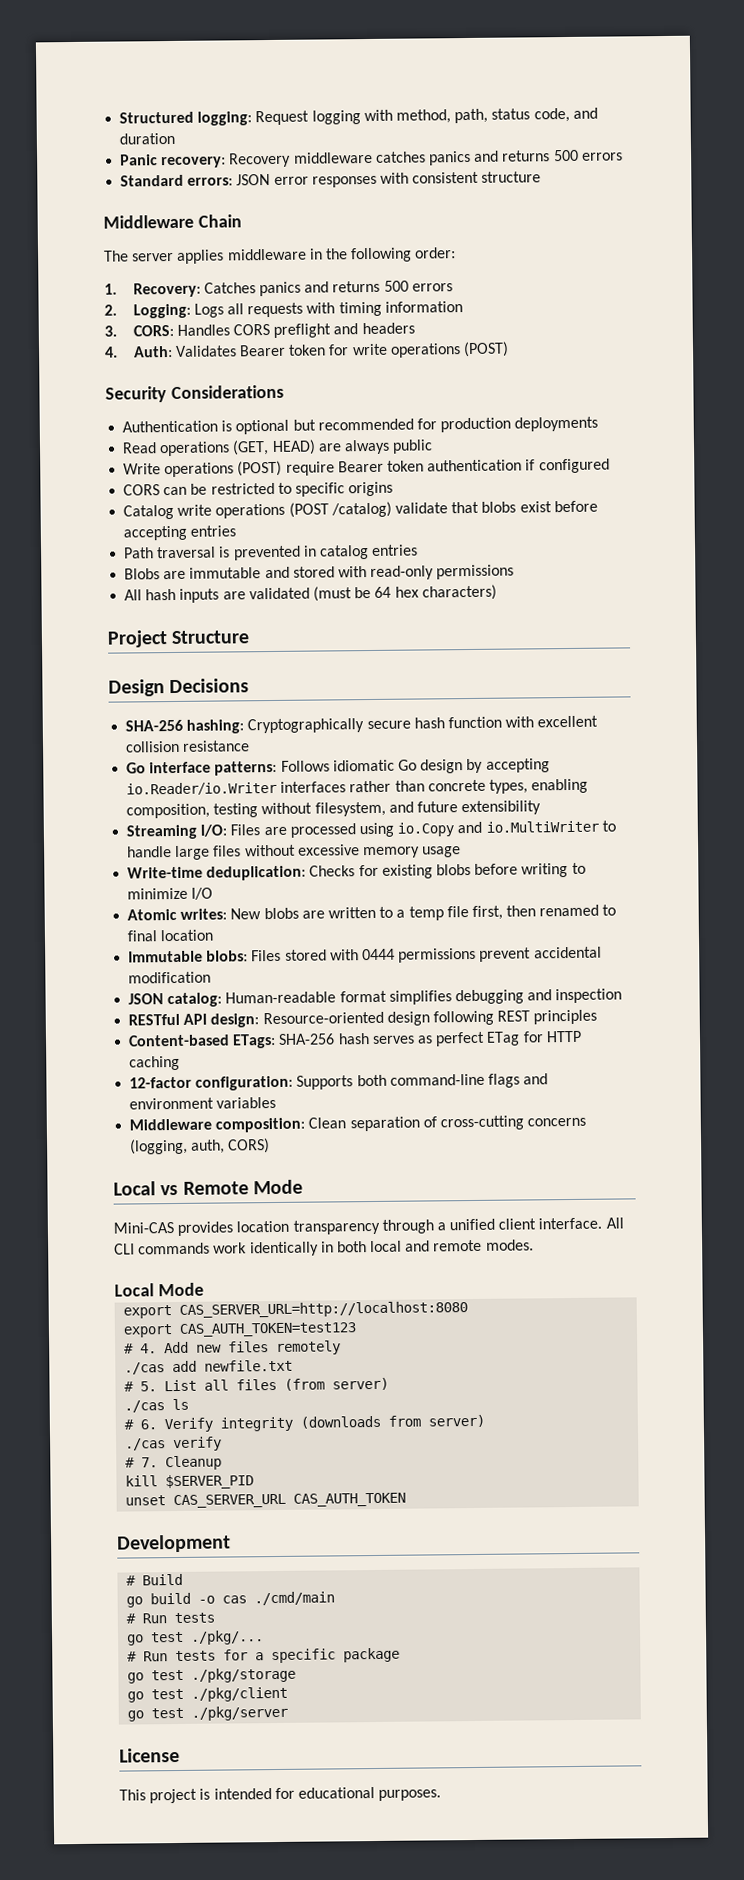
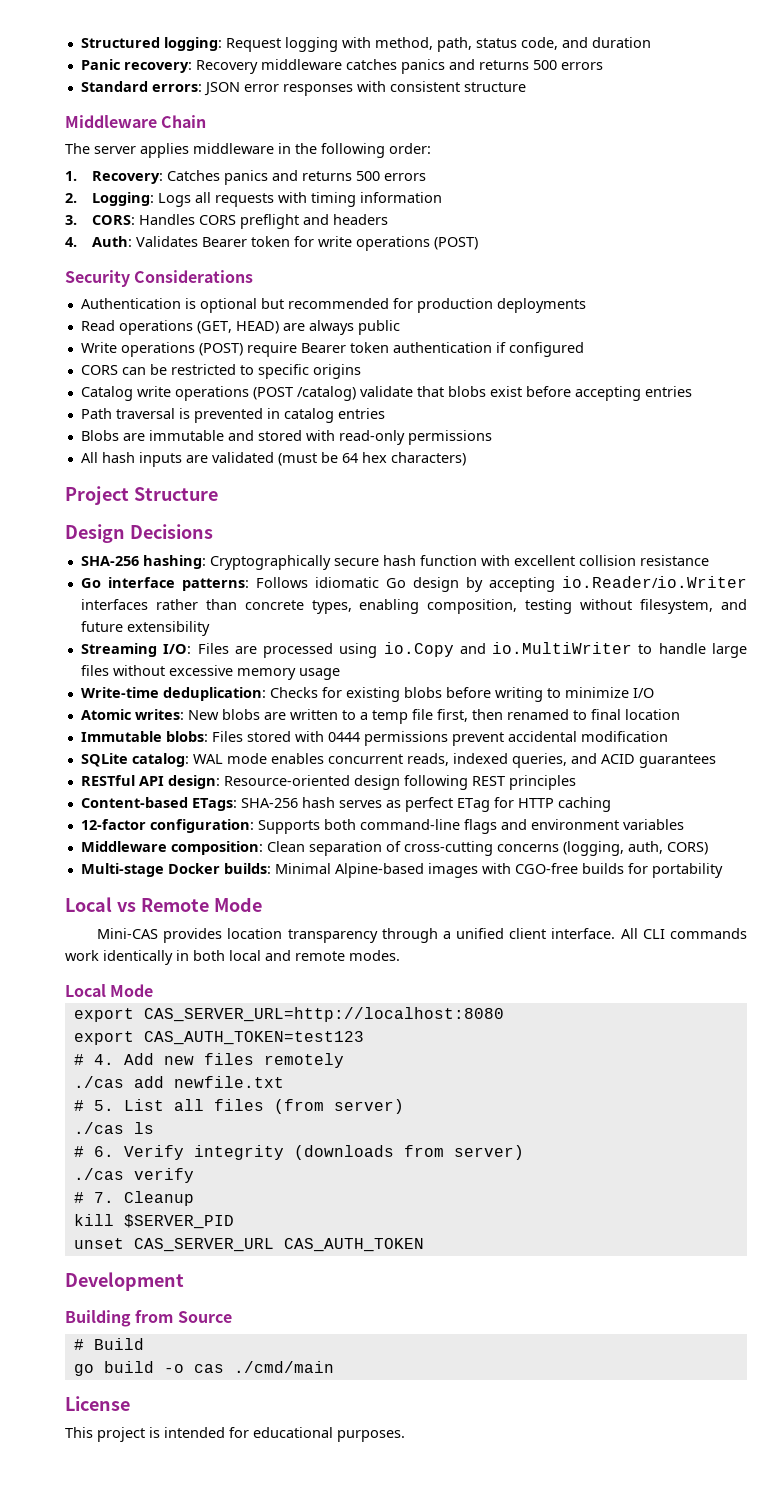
[128,988,623,1008] JSON catalog: Human-readable format simplifies debugging and inspection -> [80,753,716,768] SQLite catalog: WAL mode enables concurrent reads, indexed queries, and ACID guarantees
(271, 1146) none -> [80,863,723,878] // Multi-stage Docker builds: Minimal Alpine-based images with CGO-free builds for portability
(231, 1543) none -> [65,1310,232,1327] // Building from Source
[126,1612,216,1624] [127,1630,265,1646] [127,1647,401,1664] [127,1667,297,1684] [127,1686,289,1703] [127,1705,289,1722] // # Run tests // go test ./pkg/... // # Run tests for a specific package // go test ./pkg/storage // go test ./pkg/client // go test ./pkg/server -> (334, 1367) none

